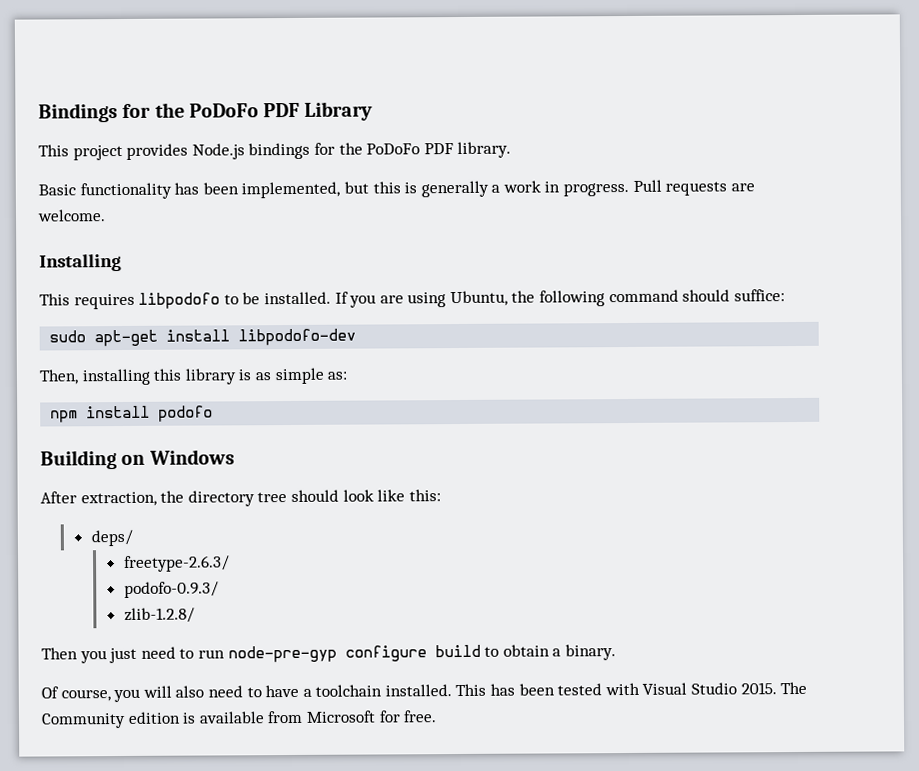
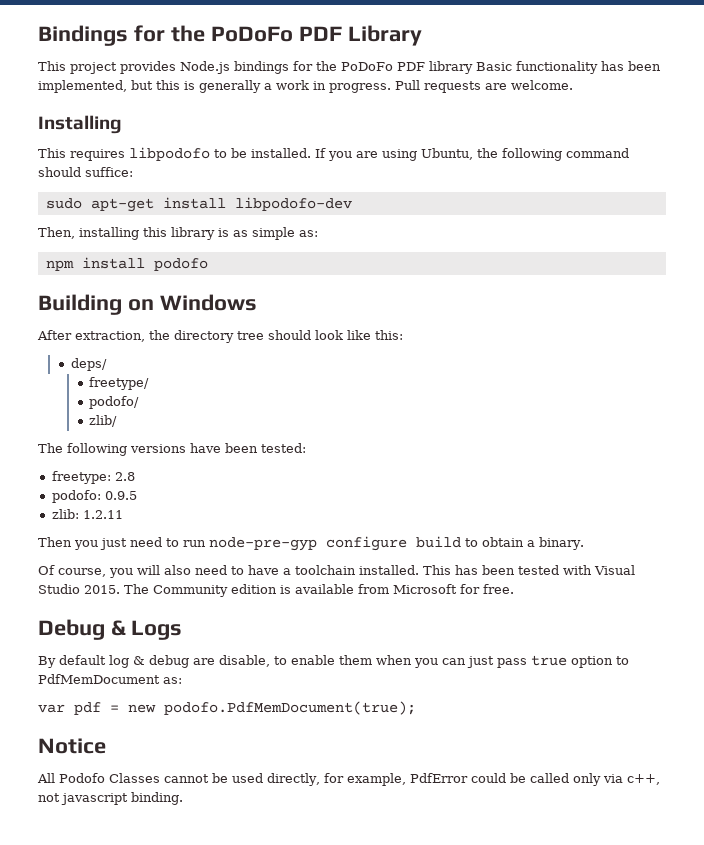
[457,141,512,159] library. // -> [429,61,473,74] library
[123,555,230,572] [123,581,219,598] [123,607,195,623] freetype-2.6.3/ // podofo-0.9.3/ // zlib-1.2.8/ -> [89,377,150,390] [89,396,140,409] [89,415,118,427] [38,443,306,456] [51,471,135,484] [51,490,137,503] [51,509,123,519] freetype/ // podofo/ // zlib/ // The following versions have been tested: // freetype: 2.8 // podofo: 0.9.5 // zlib: 1.2.11
(437, 716) none -> [38,619,182,640] [38,655,629,668] [38,674,182,684] [38,701,416,715] [38,738,106,754] [37,773,660,786] [38,792,183,805] // Debug & Logs // By default log & debug are disable, to enable them when you can just pass true option to PdfMemDocument as: // var pdf = new podofo.PdfMemDocument(true); // Notice // All Podofo Classes cannot be used directly, for example, PdfError could be called only via c++, not javascript binding.

